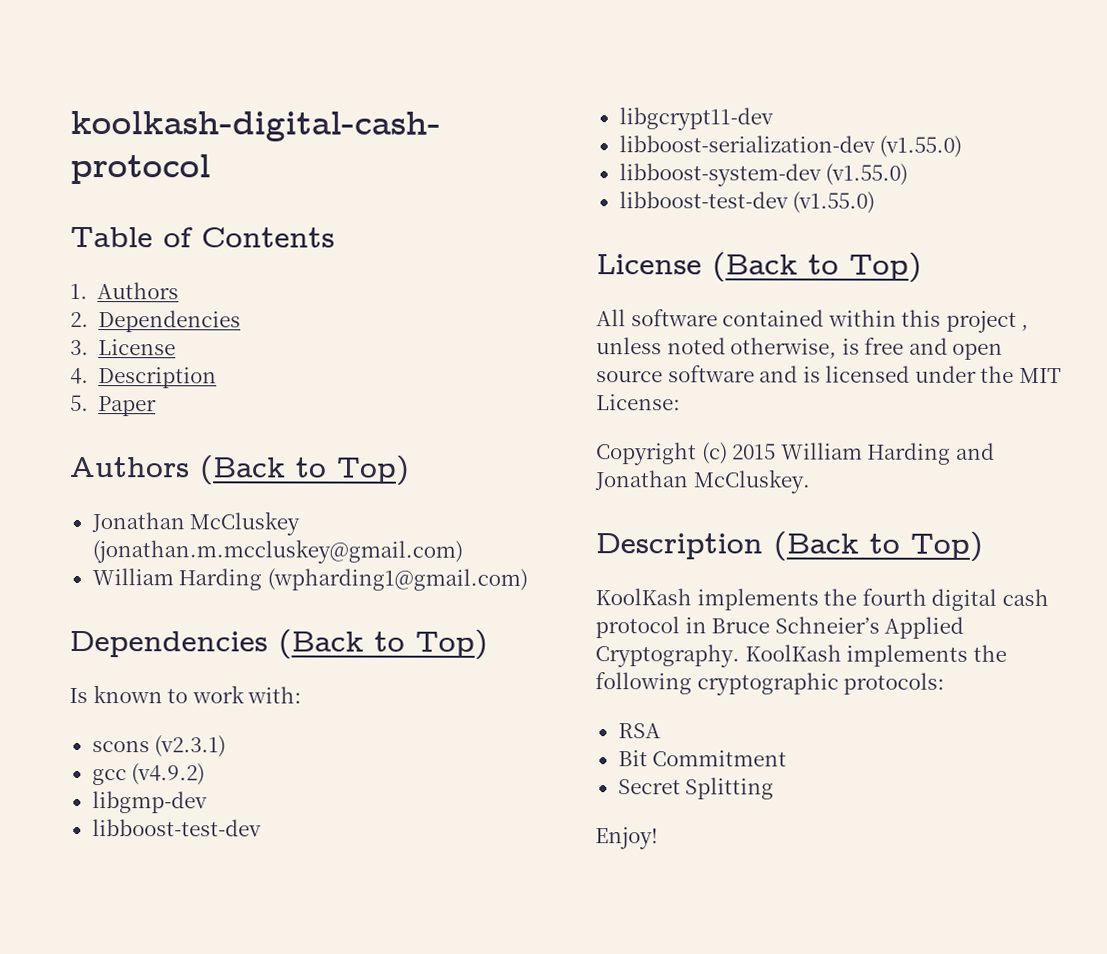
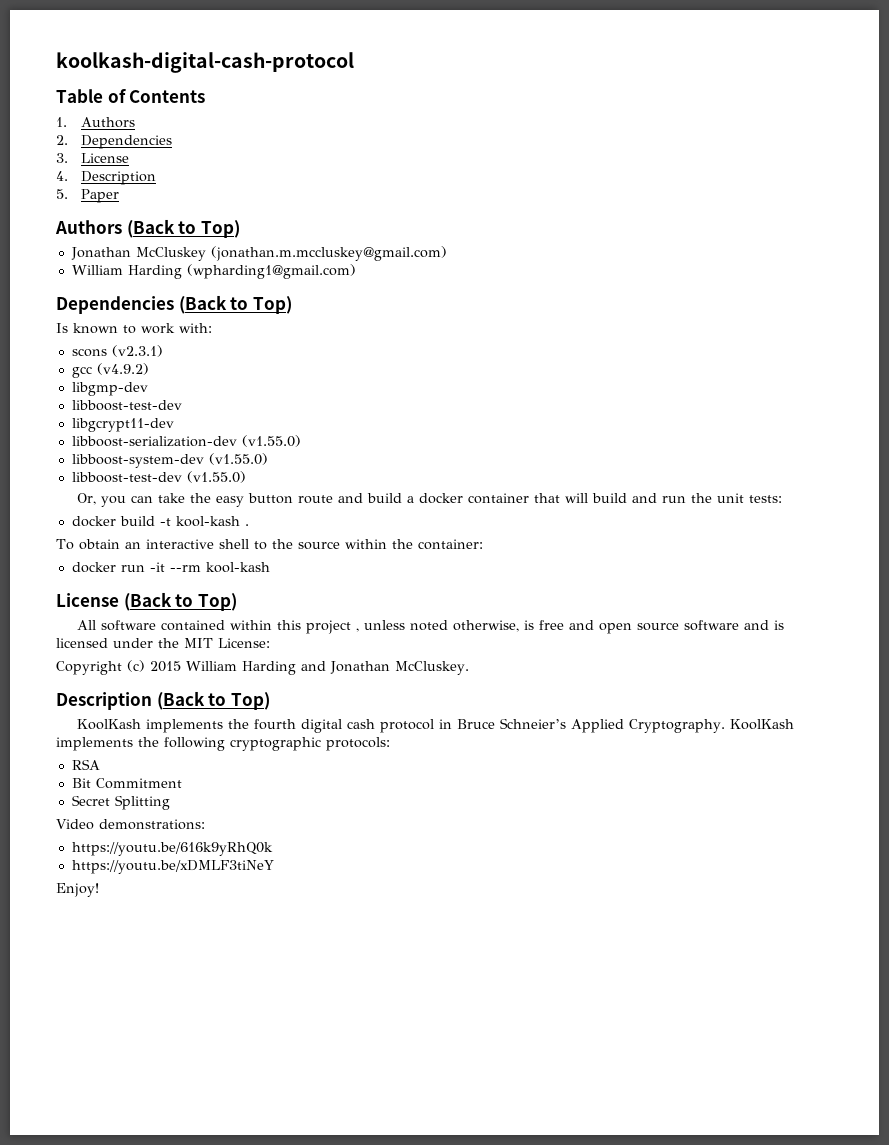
(876, 202) none -> [76,493,782,507] [71,516,249,527] [56,539,483,550] [71,562,270,573] // Or, you can take the easy button route and build a docker container that will build and run the unit tests: // docker build -t kool-kash . // To obtain an interactive shell to the source within the container: // docker run -it --rm kool-kash
(775, 788) none -> [56,819,205,830] [71,842,273,856] [71,860,274,874] // Video demonstrations: // https://youtu.be/616k9yRhQ0k // https://youtu.be/xDMLF3tiNeY

